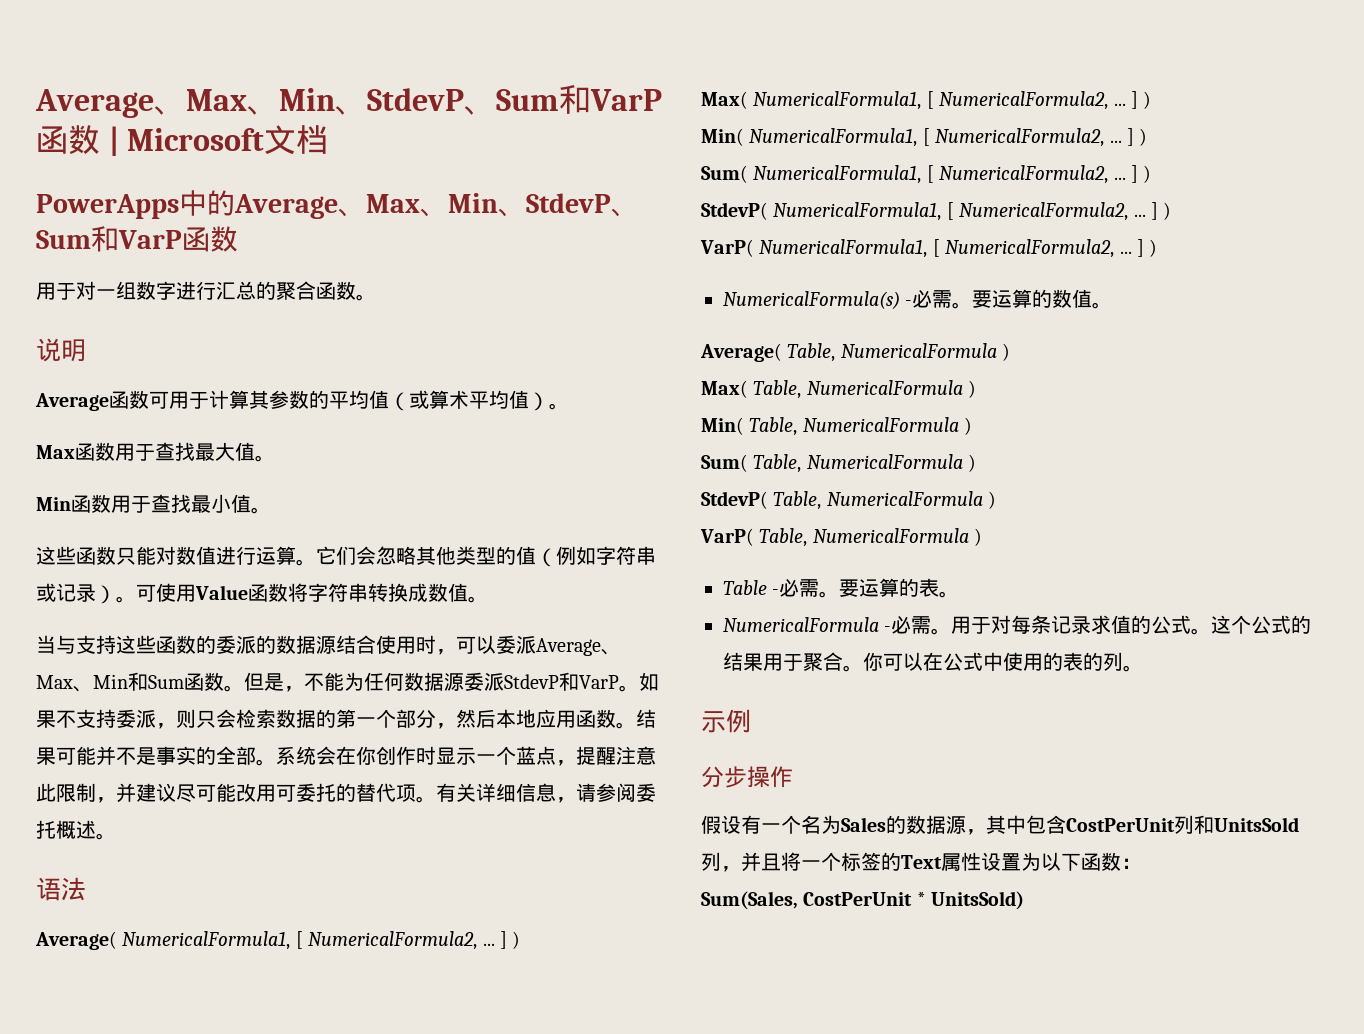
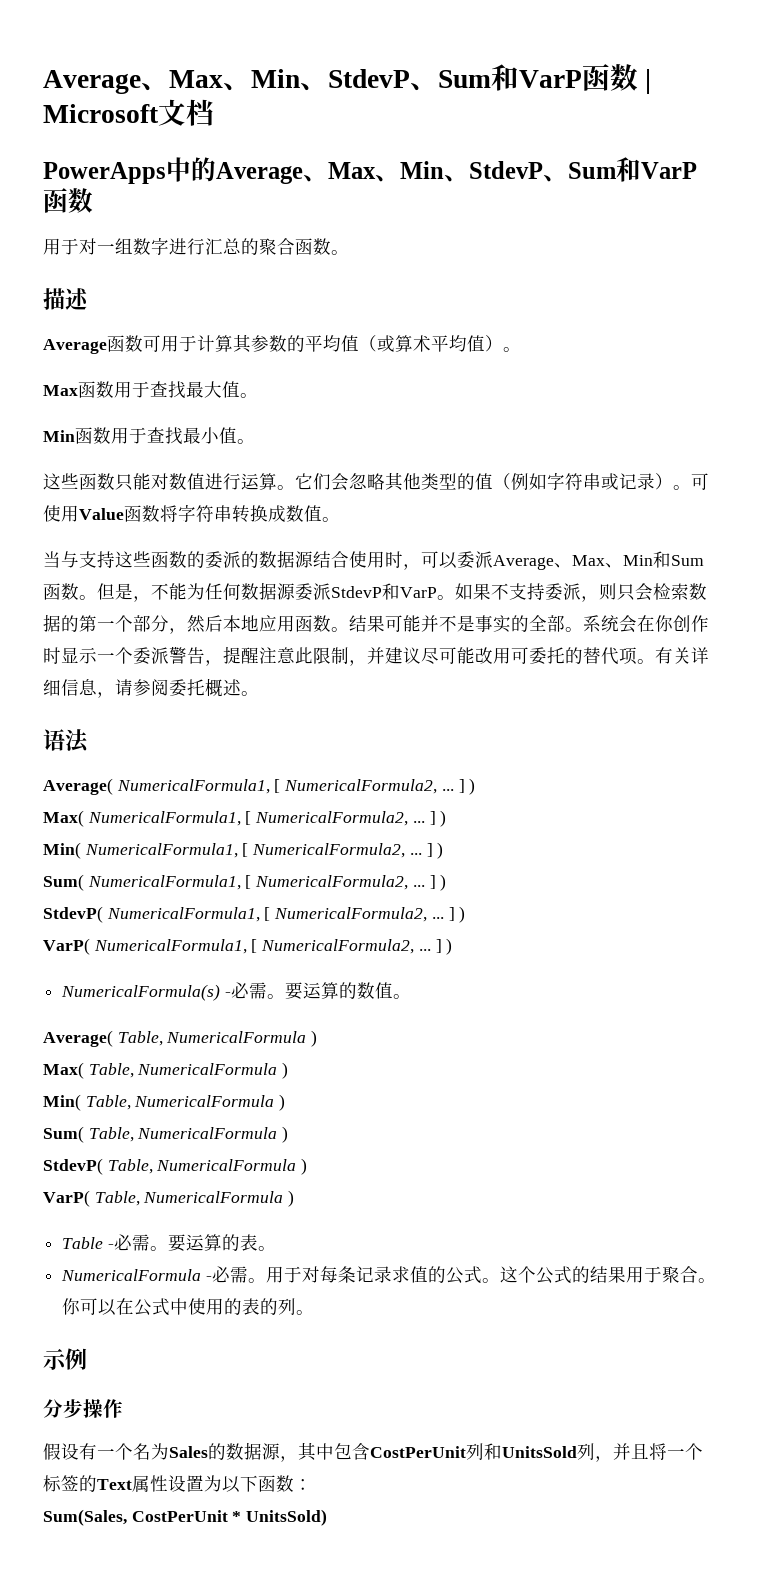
[36,338,86,362] 说明 -> [43,288,89,310] 描述
[516,746,556,765] 蓝点 -> [133,646,205,665] 委派警告

